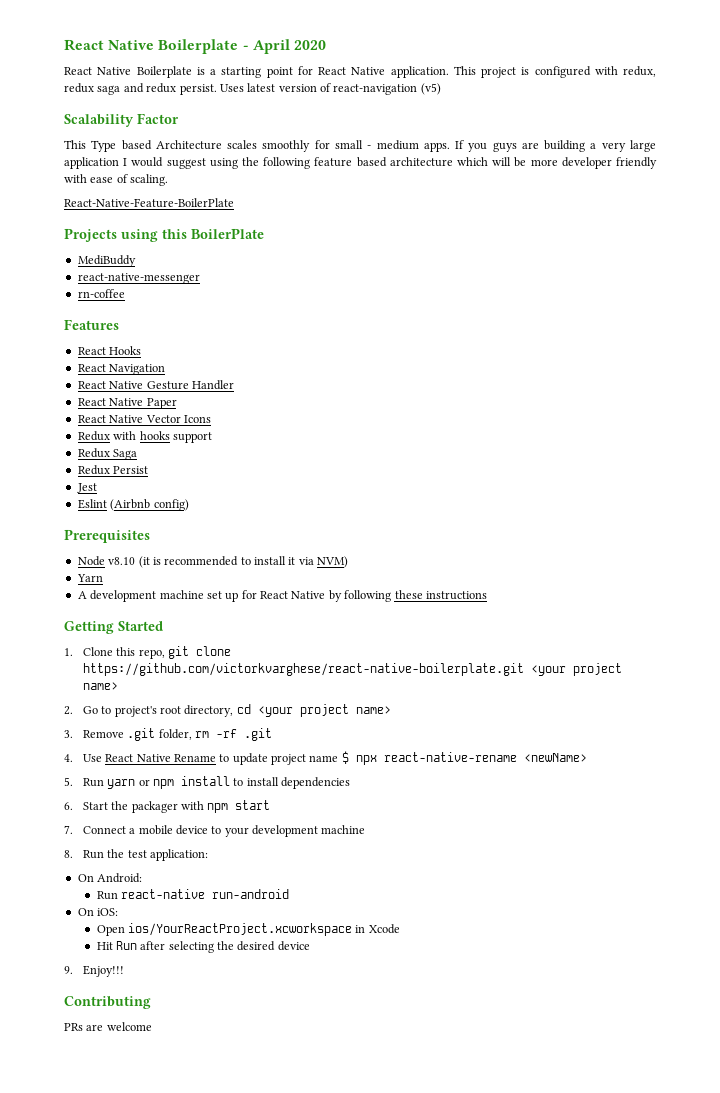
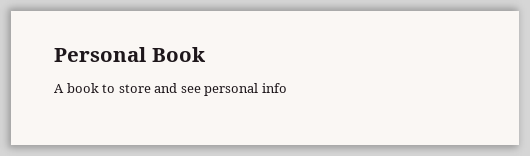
[64,39,326,54] [64,66,656,78] [64,83,441,95] [64,113,179,127] [64,140,656,152] [64,157,657,169] [64,174,169,186] [64,198,234,208] [64,228,264,242] [77,255,136,267] [77,273,200,284] [77,289,125,298] [64,319,119,330] [77,346,142,355] [77,364,166,375] [77,380,234,390] [77,398,177,409] [77,415,211,423] [77,431,212,443] [77,448,138,460] [77,465,149,475] [76,483,97,493] [77,499,189,511] [64,529,150,543] [77,556,349,568] [76,574,103,582] [77,590,487,602] [64,621,163,634] [64,646,231,659] [82,663,622,676] [82,682,118,690] [64,704,391,717] [64,728,272,741] [64,751,587,765] [64,776,351,789] [64,800,271,813] [64,825,366,837] [64,849,208,861] [77,873,143,883] [96,889,289,900] [77,908,119,916] [96,923,400,936] [96,941,310,953] [64,965,124,977] [64,996,151,1009] [64,1022,152,1031] React Native Boilerplate - April 2020 // React Native Boilerplate is a starting point for React Native application. This project is configured with redux, redux saga and redux persist. Uses latest version of react-navigation (v5) // Scalability Factor // This Type based Architecture scales smoothly for small - medium apps. If you guys are building a very large application I would suggest using the following feature based architecture which will be more developer friendly with ease of scaling. // React-Native-Feature-BoilerPlate // Projects using this BoilerPlate // MediBuddy // react-native-messenger // rn-coffee // Features // React Hooks // React Navigation // React Native Gesture Handler // React Native Paper // React Native Vector Icons // Redux with hooks support // Redux Saga // Redux Persist // Jest // Eslint (Airbnb config) // Prerequisites // Node v8.10 (it is recommended to install it via NVM) // Yarn // A development machine set up for React Native by following these instructions // Getting Started // 1. Clone this repo, git clone https://github.com/victorkvarghese/react-native-boilerplate.git <your project name> // 2. Go to project's root directory, cd <your project name> // 3. Remove .git folder, rm -rf .git // 4. Use React Native Rename to update project name $ npx react-native-rename <newName> // 5. Run yarn or npm install to install dependencies // 6. Start the packager with npm start // 7. Connect a mobile device to your development machine // 8. Run the test application: // On Android: // Run react-native run-android // On iOS: // Open ios/YourReactProject.xcworkspace in Xcode // Hit Run after selecting the desired device // 9. Enjoy!!! // Contributing // PRs are welcome -> [54,47,206,62] [54,83,287,96] Personal Book // A book to store and see personal info

